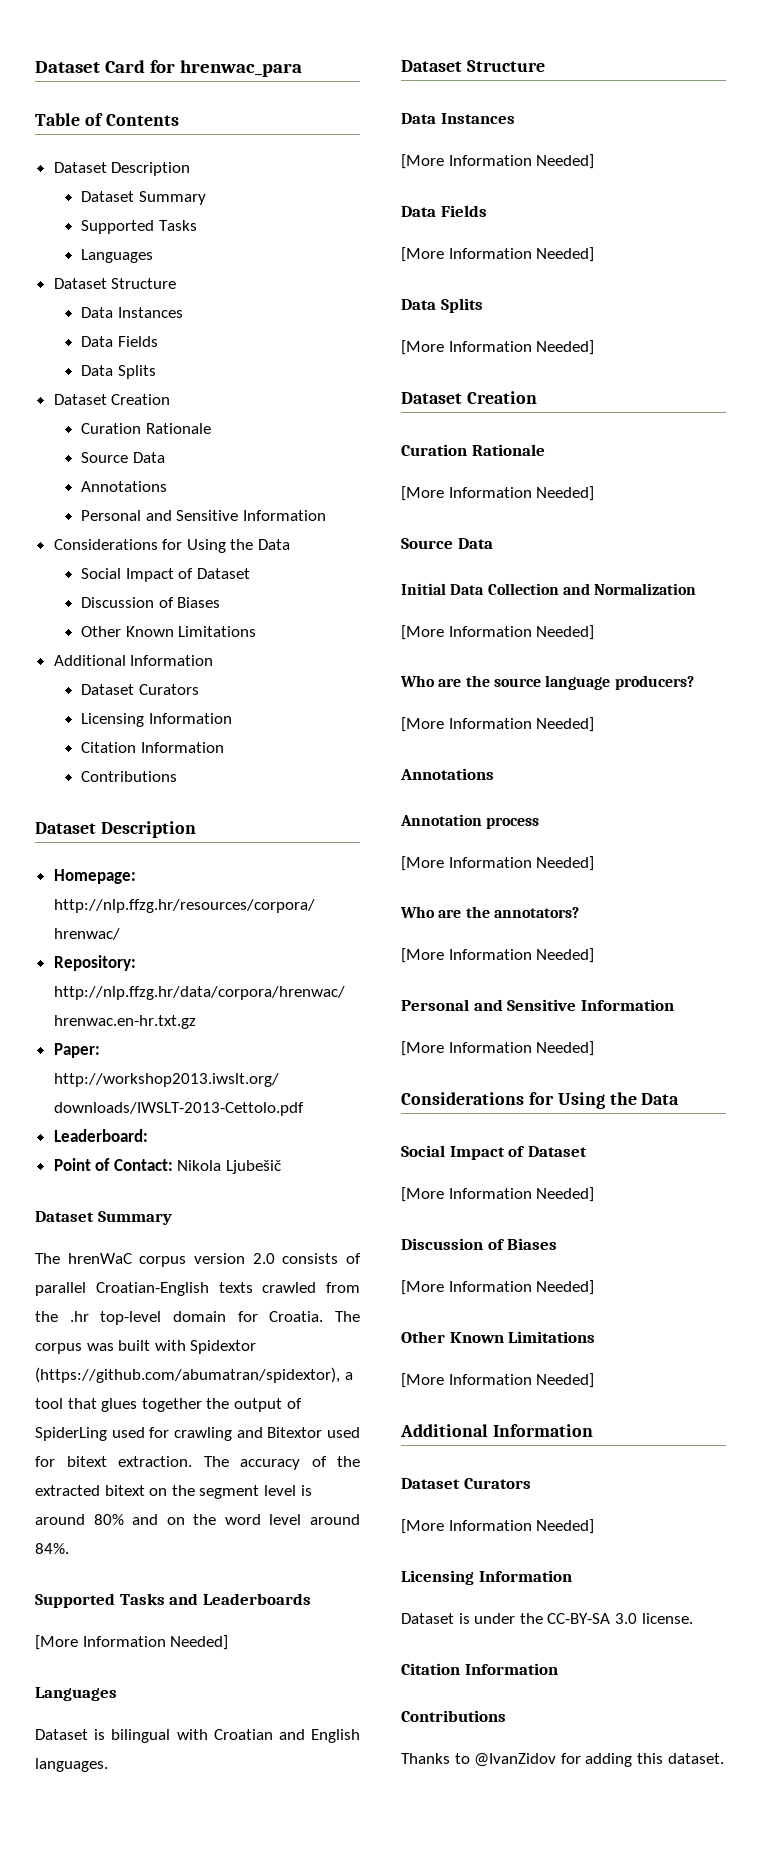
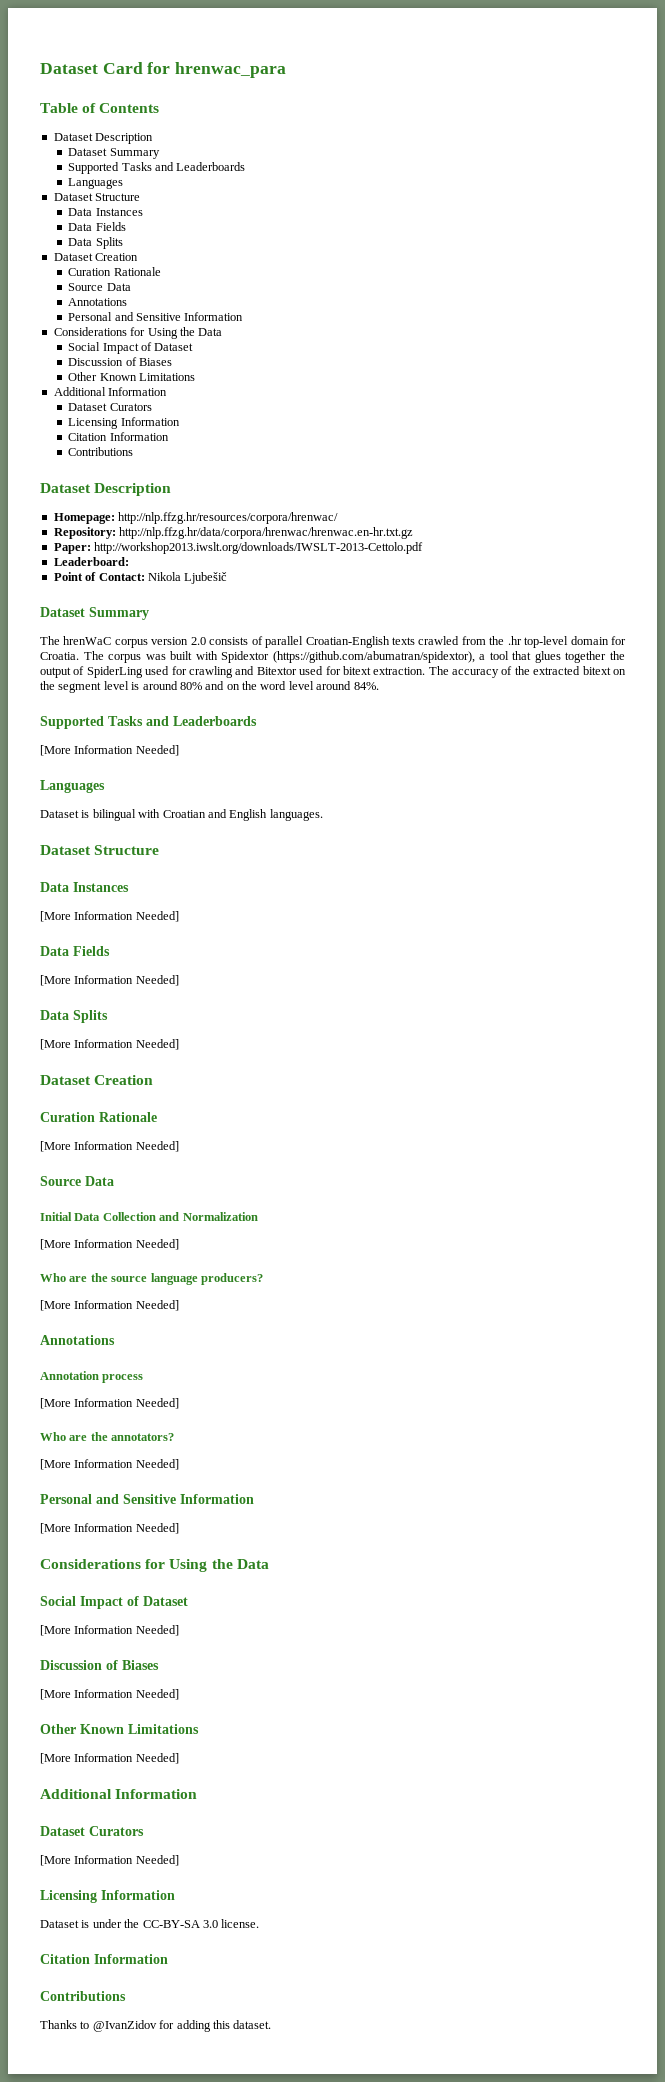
(197, 225) none -> [155,162,246,171] and Leaderboards

